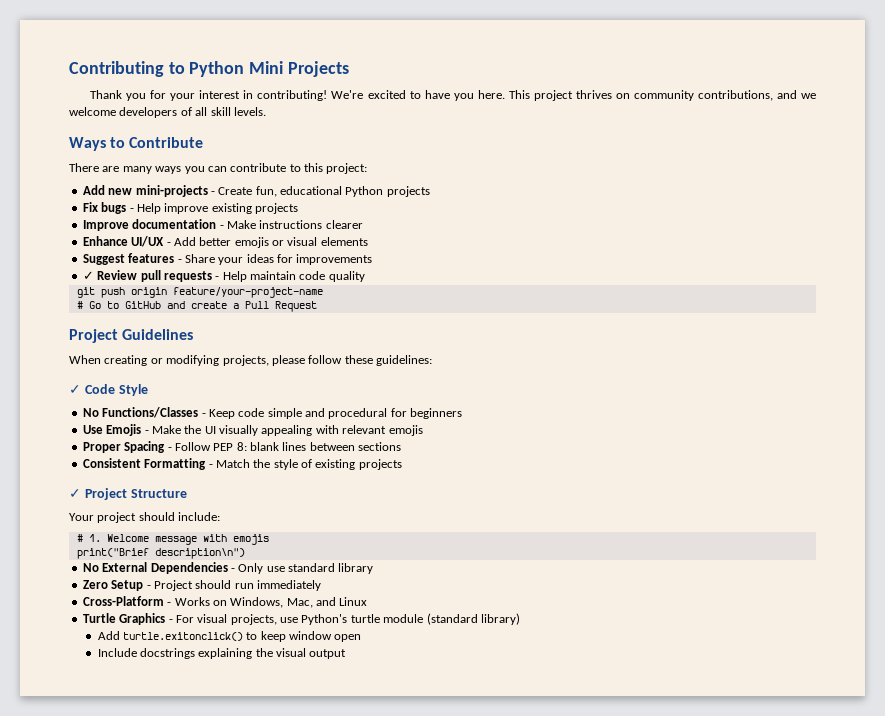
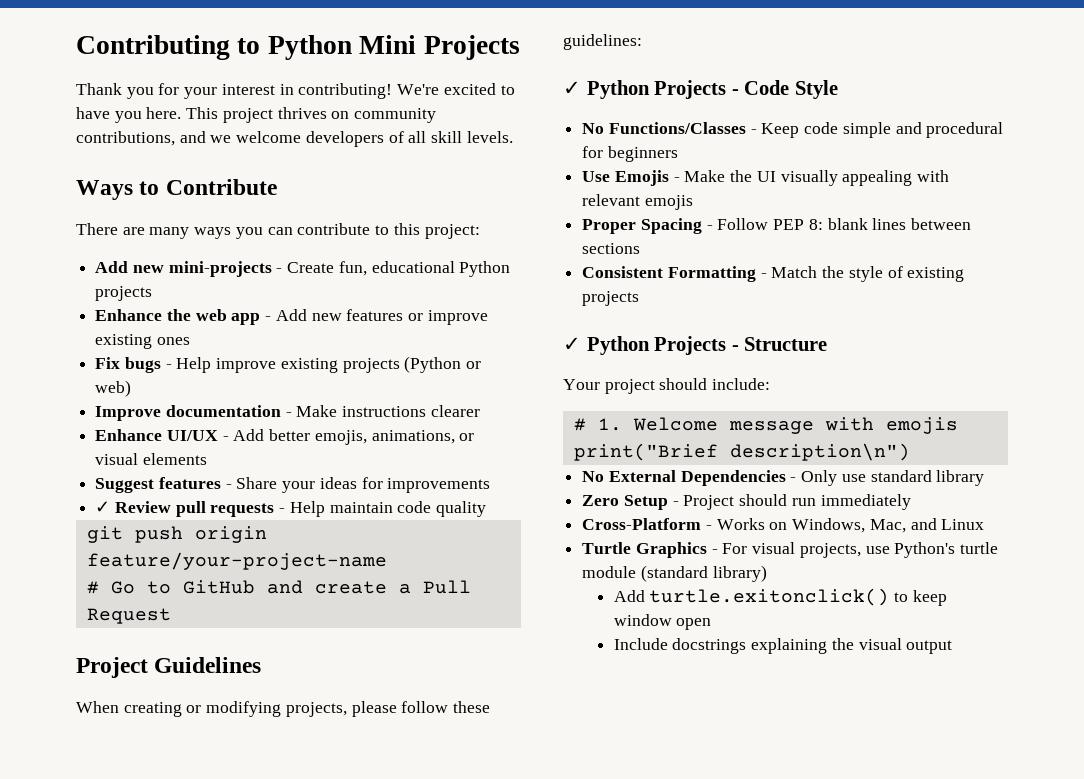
(430, 191) none -> [95,309,488,325] [95,334,190,349] // Enhance the web app - Add new features or improve existing ones
(298, 208) none -> [404,356,482,373] [95,380,132,397] (Python or web)
[234,237,269,248] emojis -> [314,430,455,445] emojis, animations,
(81, 389) none -> [586,80,739,99] Python Projects -
[84,488,127,500] Project -> [586,336,739,355] Python Projects -

